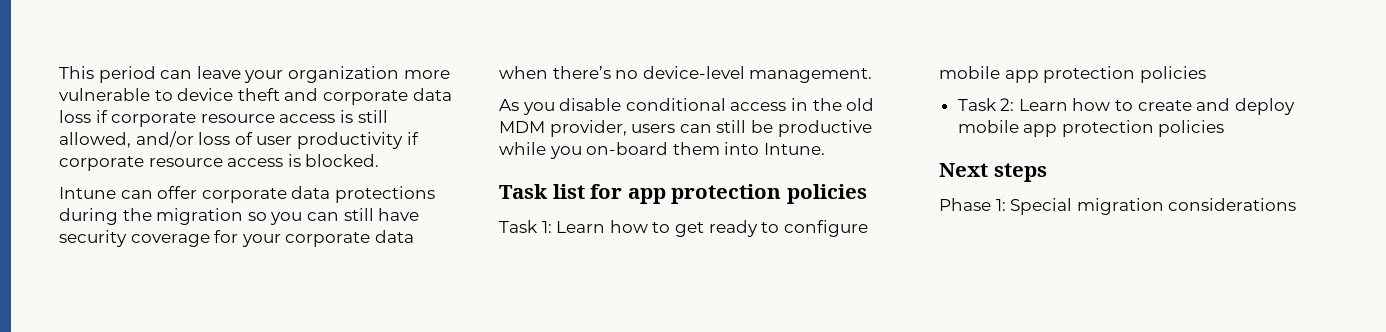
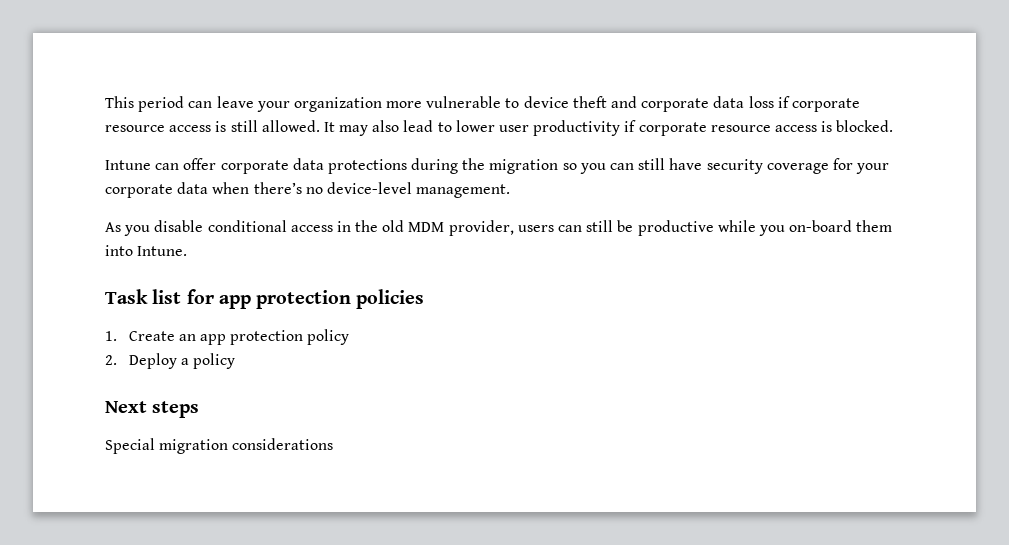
[59,131,253,148] allowed, and/or loss of -> [261,120,495,136] allowed. It may also lead to lower
[499,220,868,237] [939,66,1206,83] [957,98,1295,115] [957,120,1225,137] Task 1: Learn how to get ready to configure mobile app protection policies // Task 2: Learn how to create and deploy mobile app protection policies -> [105,329,350,345] [105,353,235,369] 1. Create an app protection policy // 2. Deploy a policy
[939,198,1006,211] Phase 1: -> (200, 409) none

